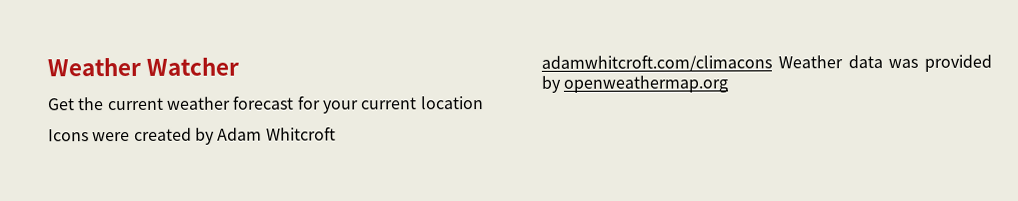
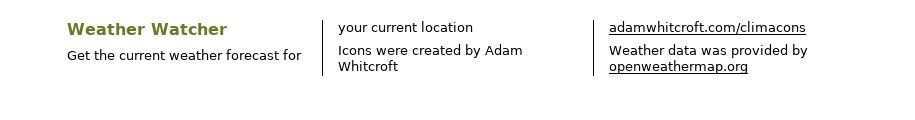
(772, 63) none -> (806, 27) //

